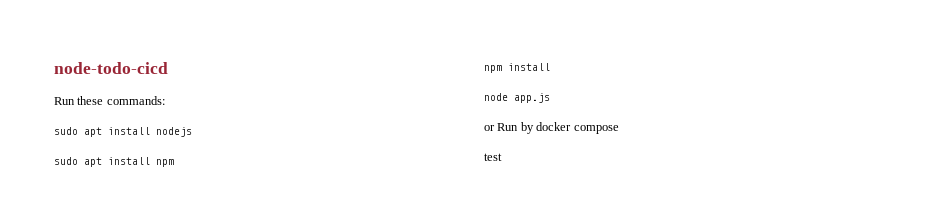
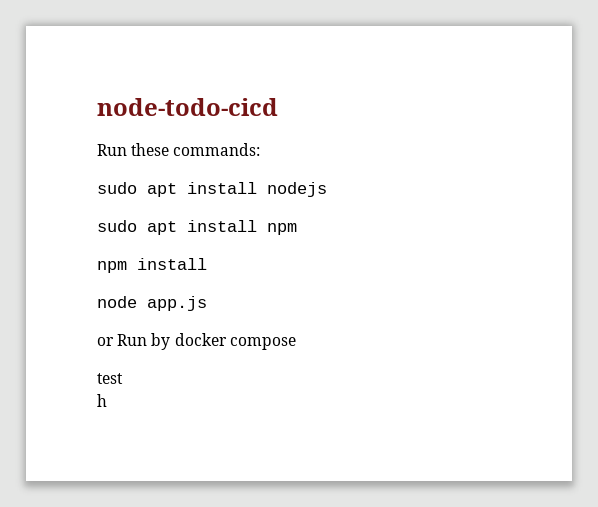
(502, 157) none -> [97,394,107,407] // h

